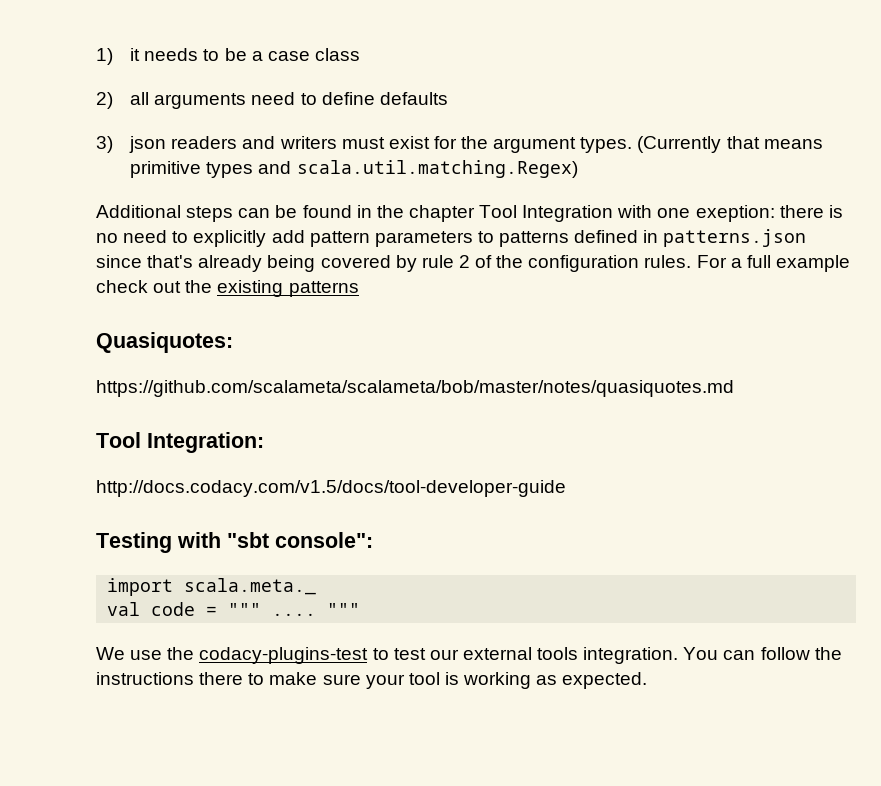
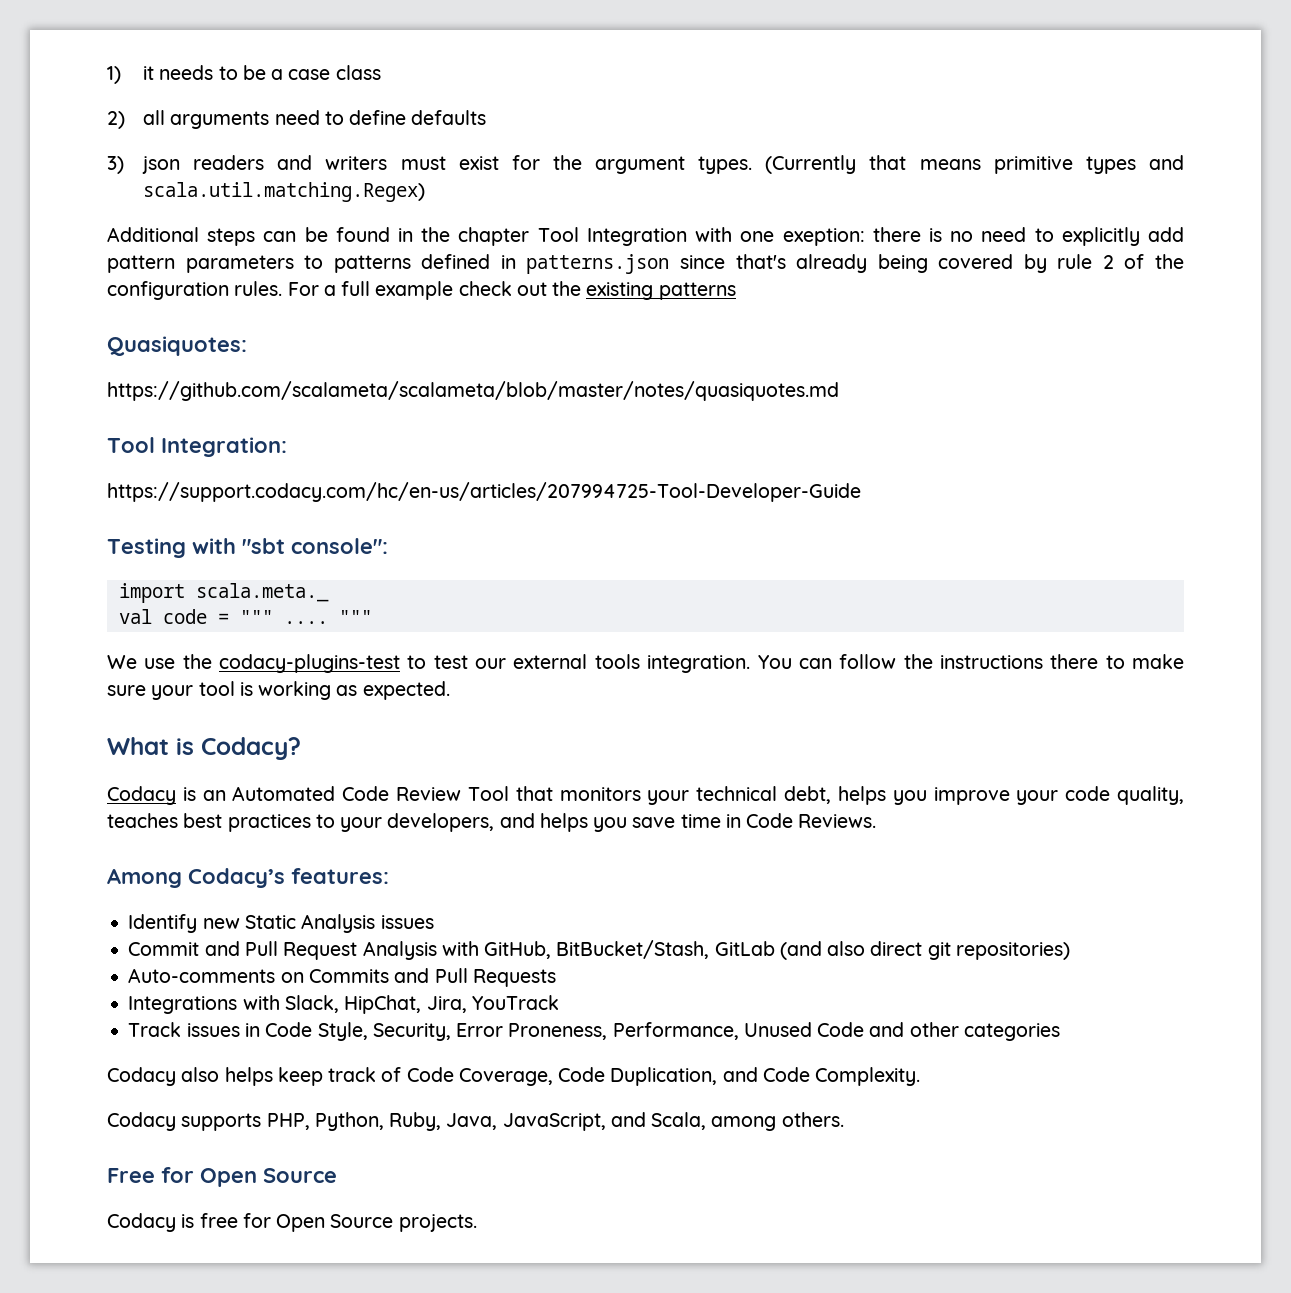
[96,380,734,397] https://github.com/scalameta/scalameta/bob/master/notes/quasiquotes.md -> [107,381,839,401] https://github.com/scalameta/scalameta/blob/master/notes/quasiquotes.md
[96,480,566,497] http://docs.codacy.com/v1.5/docs/tool-developer-guide -> [107,482,861,502] https://support.codacy.com/hc/en-us/articles/207994725-Tool-Developer-Guide
(648, 680) none -> [107,737,301,760] [107,786,1185,805] [107,813,877,832] [107,868,389,888] [128,914,434,933] [128,940,1070,960] [128,968,556,987] [128,995,559,1014] [128,1022,1060,1041] [107,1067,921,1086] [107,1112,844,1131] [107,1167,337,1187] [107,1213,477,1232] // What is Codacy? // Codacy is an Automated Code Review Tool that monitors your technical debt, helps you improve your code quality, teaches best practices to your developers, and helps you save time in Code Reviews. // Among Codacy’s features: // Identify new Static Analysis issues // Commit and Pull Request Analysis with GitHub, BitBucket/Stash, GitLab (and also direct git repositories) // Auto-comments on Commits and Pull Requests // Integrations with Slack, HipChat, Jira, YouTrack // Track issues in Code Style, Security, Error Proneness, Performance, Unused Code and other categories // Codacy also helps keep track of Code Coverage, Code Duplication, and Code Complexity. // Codacy supports PHP, Python, Ruby, Java, JavaScript, and Scala, among others. // Free for Open Source // Codacy is free for Open Source projects.

